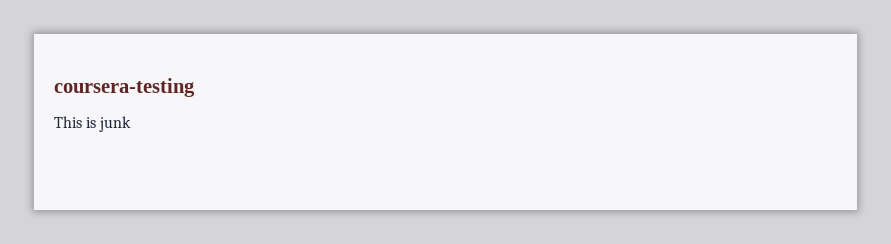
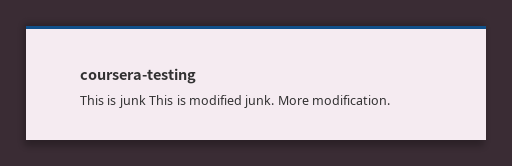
(132, 124) none -> [149,95,390,108] This is modified junk. More modification.

